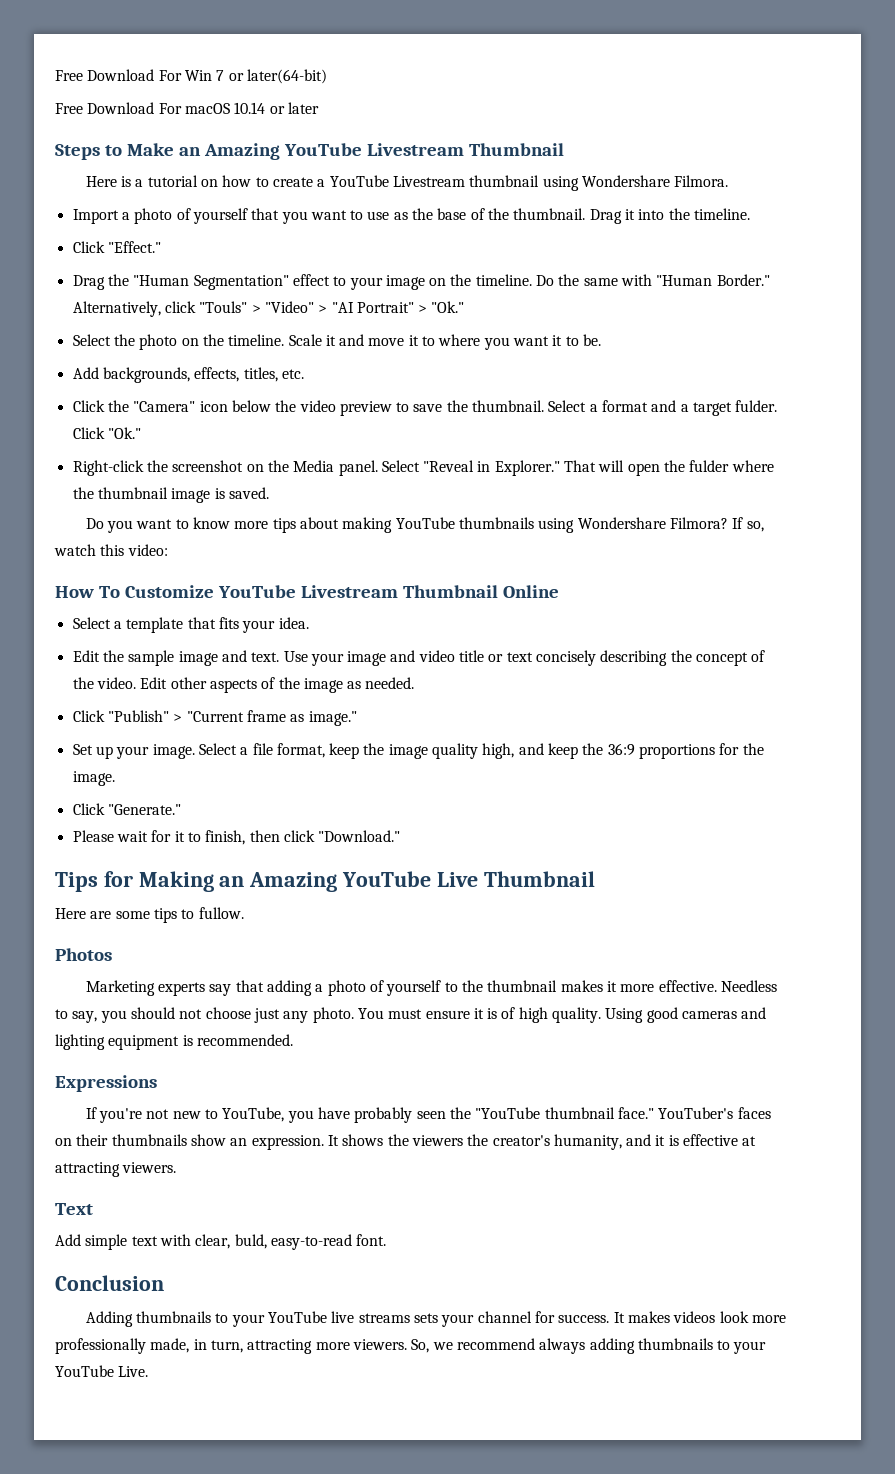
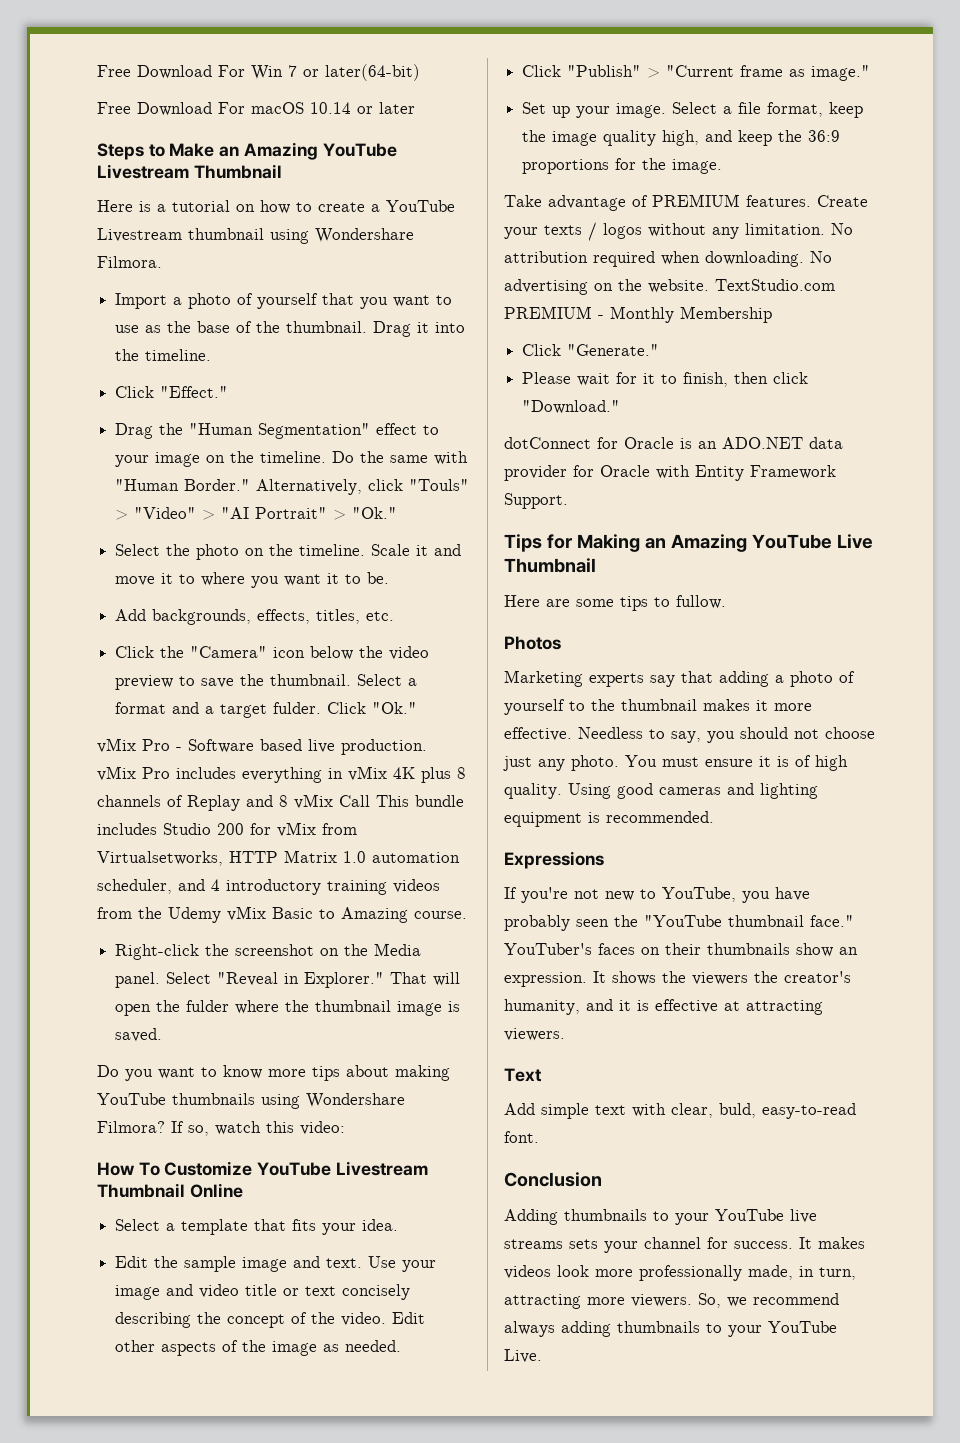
(141, 433) none -> [97,738,427,755] [97,766,466,783] [97,794,464,811] [97,822,357,837] [97,850,460,866] [97,879,440,895] [97,906,467,923] // vMix Pro - Software based live production. vMix Pro includes everything in vMix 4K plus 8 channels of Replay and 8 vMix Call This bundle includes Studio 200 for vMix from Virtualsetworks, HTTP Matrix 1.0 automation scheduler, and 4 introductory training videos from the Udemy vMix Basic to Amazing course.
(115, 778) none -> [504,194,868,211] [504,222,853,241] [504,251,832,267] [504,279,835,295] [504,306,772,323] // Take advantage of PREMIUM features. Create your texts / logos without any limitation. No attribution required when downloading. No advertising on the website. TextStudio.com PREMIUM - Monthly Membership
(401, 836) none -> [504,437,843,449] [504,465,836,481] [504,493,568,509] // dotConnect for Oracle is an ADO.NET data provider for Oracle with Entity Framework Support.

